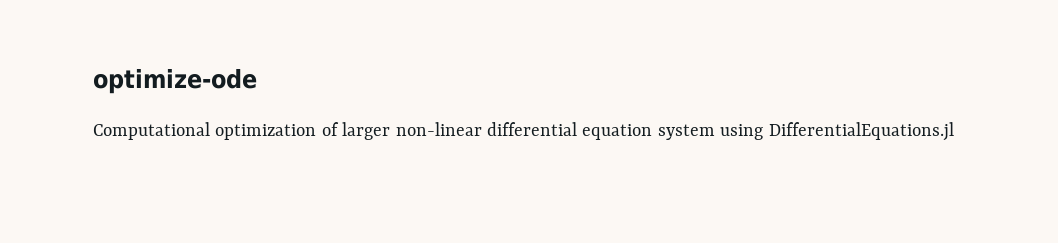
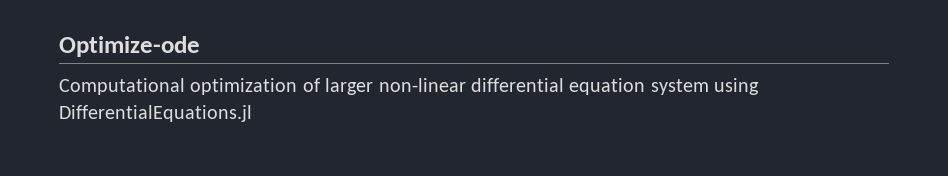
[93,69,257,94] optimize-ode -> [59,36,200,57] Optimize-ode

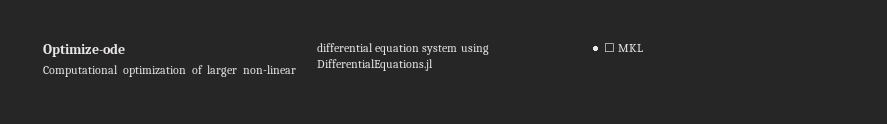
(252, 113) none -> [604,43,644,52] // ☐ MKL

